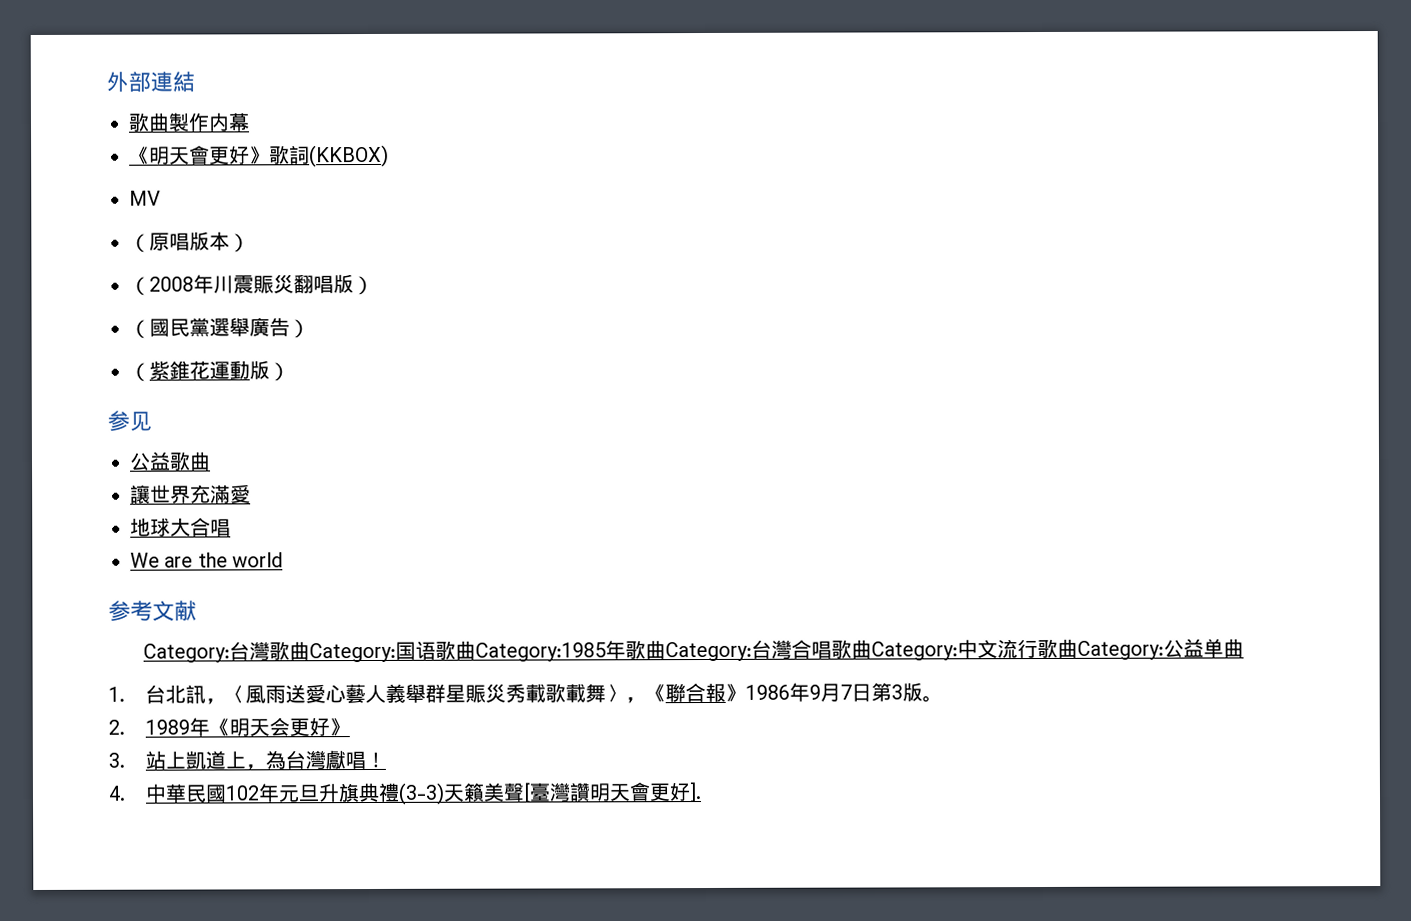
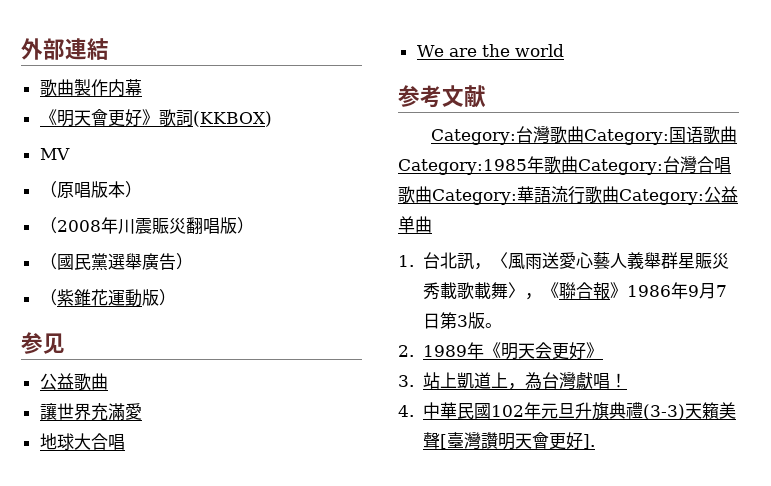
[956,639,998,659] 中文 -> [517,186,551,203] 華語

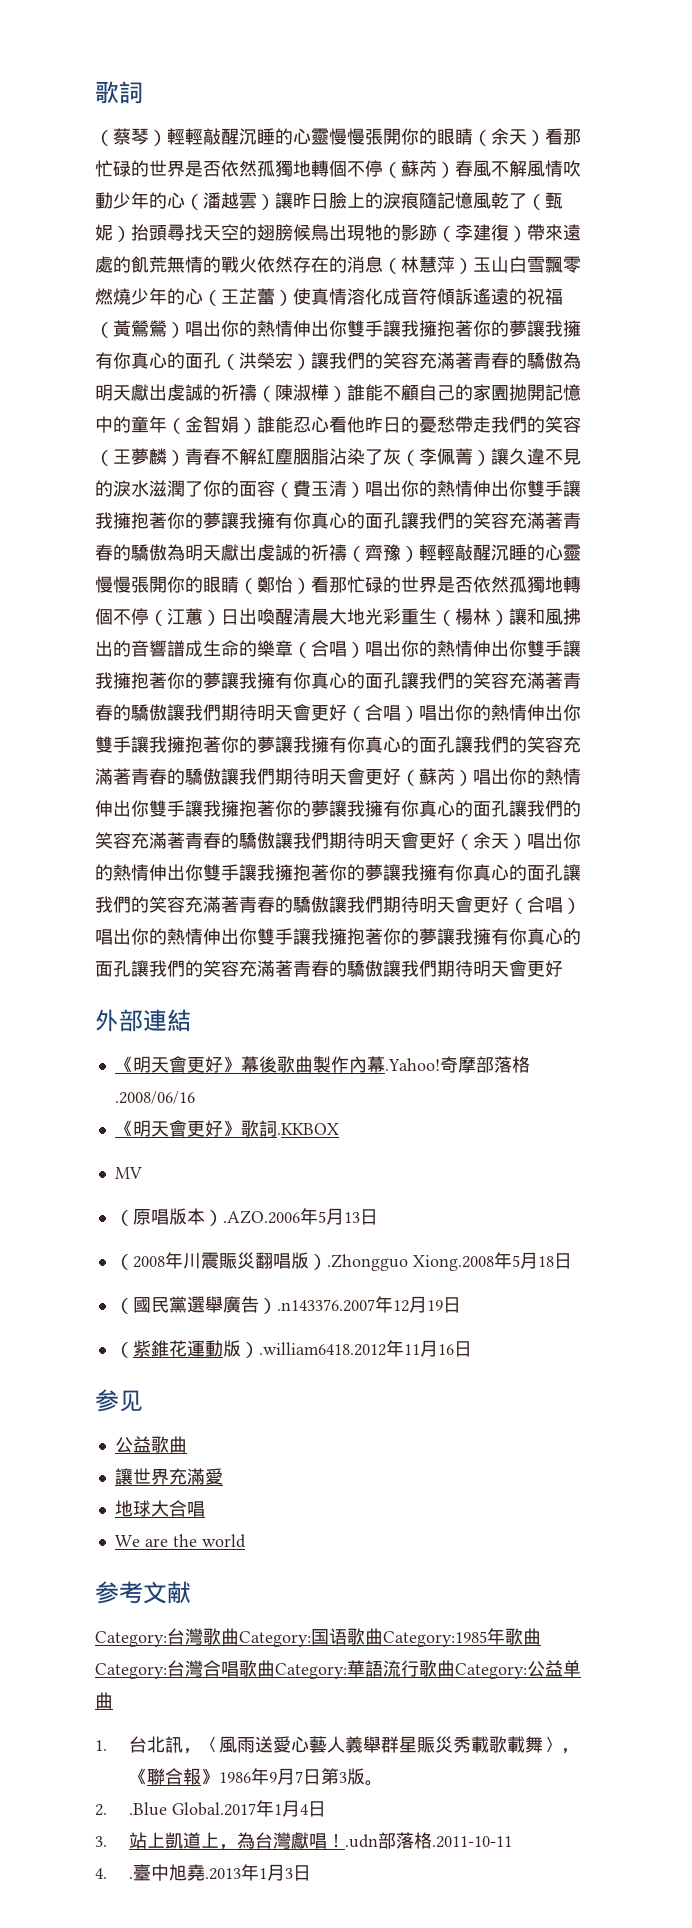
[21,38,109,60] 外部連結 // -> [95,81,143,104] [95,128,581,146] [95,160,581,178] [95,192,563,210] [95,224,581,242] [95,256,581,274] [95,288,563,306] [95,320,581,338] [95,352,581,370] [95,384,581,402] [95,416,581,434] [95,448,581,466] [95,480,581,498] [95,512,581,529] [95,544,581,562] [95,576,581,594] [95,608,581,626] [95,640,581,658] [95,672,581,689] [95,704,581,722] [95,736,581,753] [95,768,581,786] [95,800,581,817] [95,832,581,850] [95,864,581,881] [95,896,581,914] [95,928,581,945] [95,960,563,977] [95,1009,191,1032] [114,1056,277,1073] 歌詞 // （蔡琴）輕輕敲醒沉睡的心靈慢慢張開你的眼睛（余天）看那忙碌的世界是否依然孤獨地轉個不停（蘇芮）春風不解風情吹動少年的心（潘越雲）讓昨日臉上的淚痕隨記憶風乾了（甄妮）抬頭尋找天空的翅膀候鳥出現牠的影跡（李建復）帶來遠處的飢荒無情的戰火依然存在的消息（林慧萍）玉山白雪飄零燃燒少年的心（王芷蕾）使真情溶化成音符傾訴遙遠的祝福（黃鶯鶯）唱出你的熱情伸出你雙手讓我擁抱著你的夢讓我擁有你真心的面孔（洪榮宏）讓我們的笑容充滿著青春的驕傲為明天獻出虔誠的祈禱（陳淑樺）誰能不顧自己的家園拋開記憶中的童年（金智娟）誰能忍心看他昨日的憂愁帶走我們的笑容（王夢麟）青春不解紅塵胭脂沾染了灰（李佩菁）讓久違不見的淚水滋潤了你的面容（費玉清）唱出你的熱情伸出你雙手讓我擁抱著你的夢讓我擁有你真心的面孔讓我們的笑容充滿著青春的驕傲為明天獻出虔誠的祈禱（齊豫）輕輕敲醒沉睡的心靈慢慢張開你的眼睛（鄭怡）看那忙碌的世界是否依然孤獨地轉個不停（江蕙）日出喚醒清晨大地光彩重生（楊林）讓和風拂出的音響譜成生命的樂章（合唱）唱出你的熱情伸出你雙手讓我擁抱著你的夢讓我擁有你真心的面孔讓我們的笑容充滿著青春的驕傲讓我們期待明天會更好（合唱）唱出你的熱情伸出你雙手讓我擁抱著你的夢讓我擁有你真心的面孔讓我們的笑容充滿著青春的驕傲讓我們期待明天會更好（蘇芮）唱出你的熱情伸出你雙手讓我擁抱著你的夢讓我擁有你真心的面孔讓我們的笑容充滿著青春的驕傲讓我們期待明天會更好（余天）唱出你的熱情伸出你雙手讓我擁抱著你的夢讓我擁有你真心的面孔讓我們的笑容充滿著青春的驕傲讓我們期待明天會更好（合唱）唱出你的熱情伸出你雙手讓我擁抱著你的夢讓我擁有你真心的面孔讓我們的笑容充滿著青春的驕傲讓我們期待明天會更好 // 外部連結 // 《明天會更好》幕後
[107,79,142,97] 内幕 -> [348,1056,530,1073] [114,1091,195,1104] 內幕.Yahoo!奇摩部落格.2008/06/16
[192,111,272,127] (KKBOX) -> [276,1123,339,1135] .KKBOX
(142, 189) none -> [222,1208,378,1225] .AZO.2006年5月13日
(254, 225) none -> [326,1252,572,1271] .Zhongguo Xiong.2008年5月18日
(193, 261) none -> [276,1296,461,1313] .n143376.2007年12月19日
(176, 297) none -> [258,1340,472,1357] .william6418.2012年11月16日
[423,342,604,360] 1989年《明天会更好》 -> [129,1800,327,1817] .Blue Global.2017年1月4日
[398,402,737,420] [423,432,596,450] // 4.中華民國102年元旦升旗典禮(3-3)天籟美聲[臺灣讚明天會更好]. -> [345,1832,513,1849] [95,1864,312,1881] .udn部落格.2011-10-11 // 4. .臺中旭堯.2013年1月3日

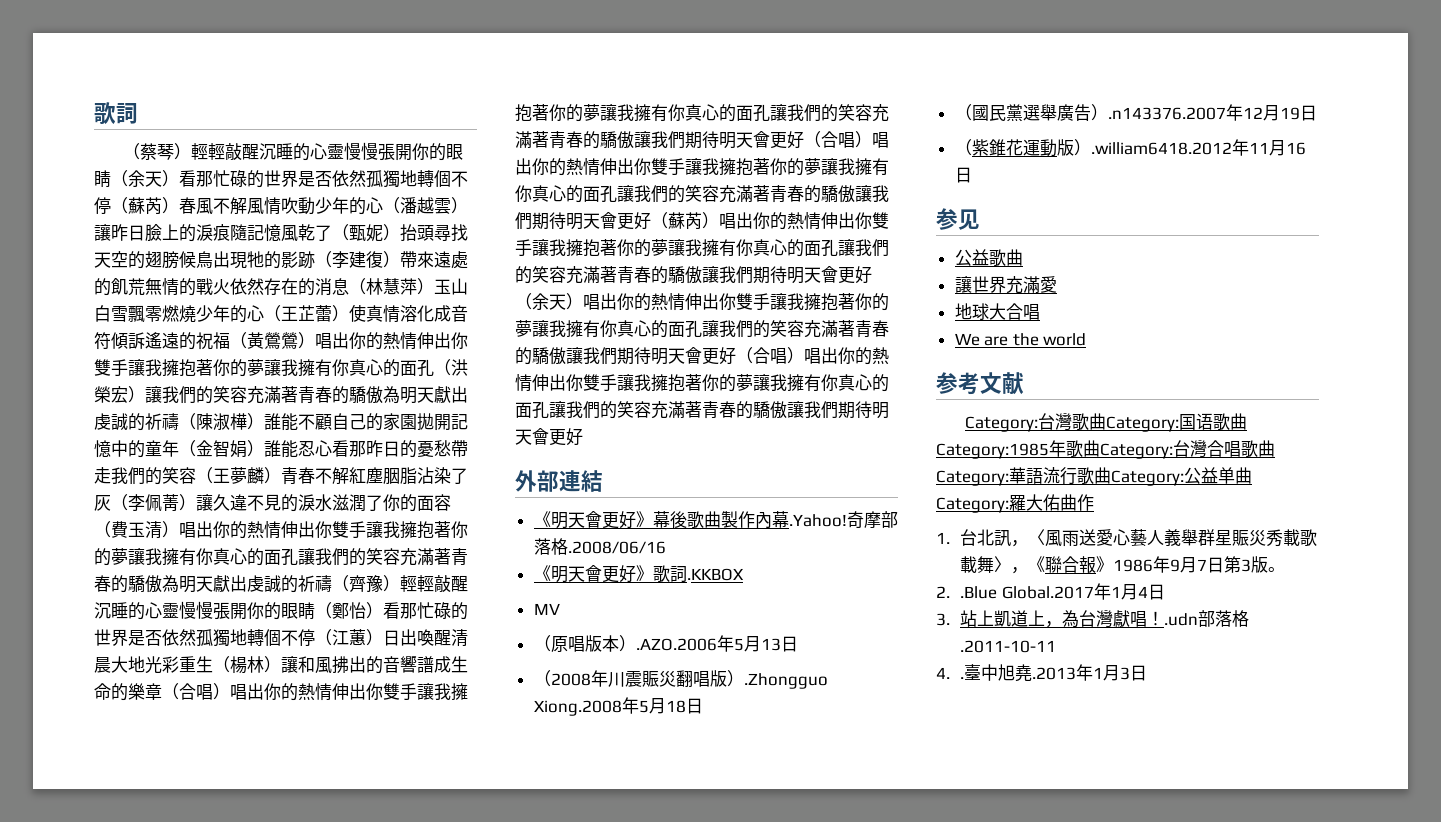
[347,416,365,433] 他 -> [349,440,366,457] 那
(113, 1700) none -> [936,494,1094,513] Category:羅大佑曲作

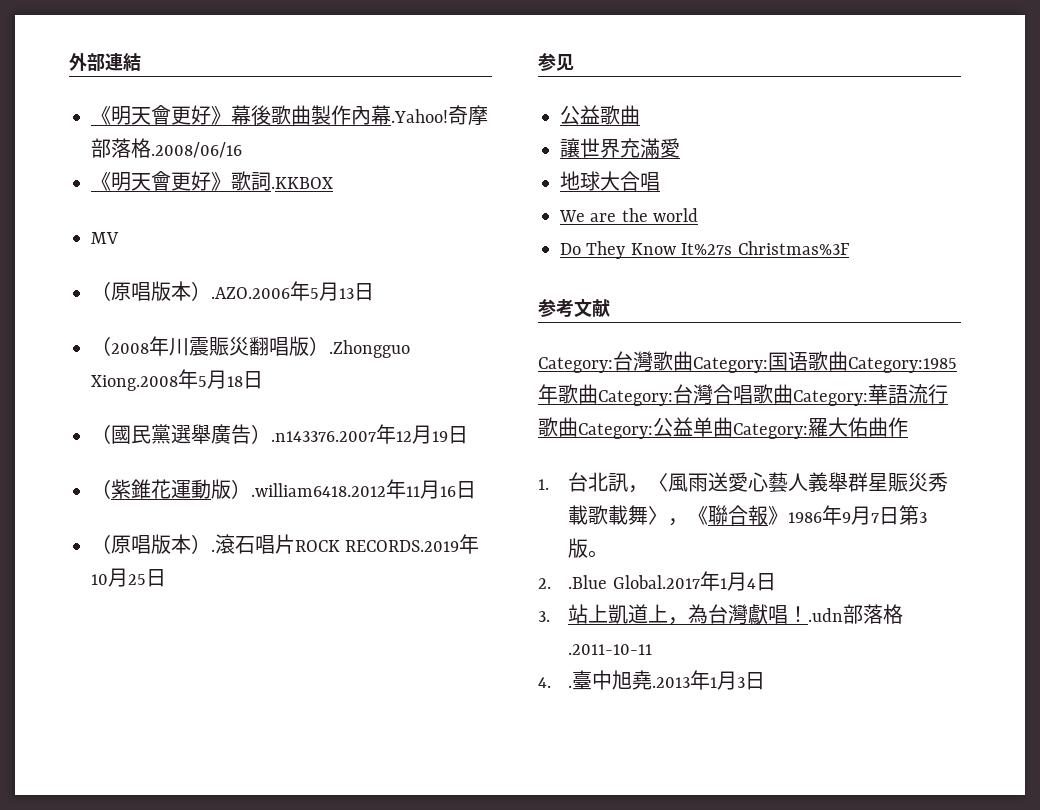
[94,102,138,125] [123,142,464,161] [94,170,468,188] [94,197,468,215] [94,224,468,242] [94,251,468,269] [94,278,468,296] [94,304,468,323] [94,332,468,350] [94,359,468,377] [94,386,468,404] [94,413,468,431] [94,440,468,458] [94,467,468,485] [94,494,451,512] [94,521,468,539] [94,548,468,566] [94,575,468,593] [94,601,468,620] [94,629,468,647] [94,656,468,674] [94,683,468,701] [515,104,889,122] [515,131,889,149] [515,158,889,176] [515,185,889,203] [515,212,889,230] [515,239,889,257] [515,266,872,284] [515,293,889,311] [515,320,889,338] [515,347,889,365] [515,374,889,392] [515,401,889,419] [515,428,583,446] 歌詞 // （蔡琴）輕輕敲醒沉睡的心靈慢慢張開你的眼睛（余天）看那忙碌的世界是否依然孤獨地轉個不停（蘇芮）春風不解風情吹動少年的心（潘越雲）讓昨日臉上的淚痕隨記憶風乾了（甄妮）抬頭尋找天空的翅膀候鳥出現牠的影跡（李建復）帶來遠處的飢荒無情的戰火依然存在的消息（林慧萍）玉山白雪飄零燃燒少年的心（王芷蕾）使真情溶化成音符傾訴遙遠的祝福（黃鶯鶯）唱出你的熱情伸出你雙手讓我擁抱著你的夢讓我擁有你真心的面孔（洪榮宏）讓我們的笑容充滿著青春的驕傲為明天獻出虔誠的祈禱（陳淑樺）誰能不顧自己的家園拋開記憶中的童年（金智娟）誰能忍心看那昨日的憂愁帶走我們的笑容（王夢麟）青春不解紅塵胭脂沾染了灰（李佩菁）讓久違不見的淚水滋潤了你的面容（費玉清）唱出你的熱情伸出你雙手讓我擁抱著你的夢讓我擁有你真心的面孔讓我們的笑容充滿著青春的驕傲為明天獻出虔誠的祈禱（齊豫）輕輕敲醒沉睡的心靈慢慢張開你的眼睛（鄭怡）看那忙碌的世界是否依然孤獨地轉個不停（江蕙）日出喚醒清晨大地光彩重生（楊林）讓和風拂出的音響譜成生命的樂章（合唱）唱出你的熱情伸出你雙手讓我擁抱著你的夢讓我擁有你真心的面孔讓我們的笑容充滿著青春的驕傲讓我們期待明天會更好（合唱）唱出你的熱情伸出你雙手讓我擁抱著你的夢讓我擁有你真心的面孔讓我們的笑容充滿著青春的驕傲讓我們期待明天會更好（蘇芮）唱出你的熱情伸出你雙手讓我擁抱著你的夢讓我擁有你真心的面孔讓我們的笑容充滿著青春的驕傲讓我們期待明天會更好（余天）唱出你的熱情伸出你雙手讓我擁抱著你的夢讓我擁有你真心的面孔讓我們的笑容充滿著青春的驕傲讓我們期待明天會更好（合唱）唱出你的熱情伸出你雙手讓我擁抱著你的夢讓我擁有你真心的面孔讓我們的笑容充滿著青春的驕傲讓我們期待明天會更好 // -> (69, 62) none
(972, 175) none -> [91,534,480,554] [91,568,166,587] // （原唱版本）.滾石唱片ROCK RECORDS.2019年10月25日
(1087, 339) none -> [560,241,849,259] // Do They Know It%27s Christmas%3F

